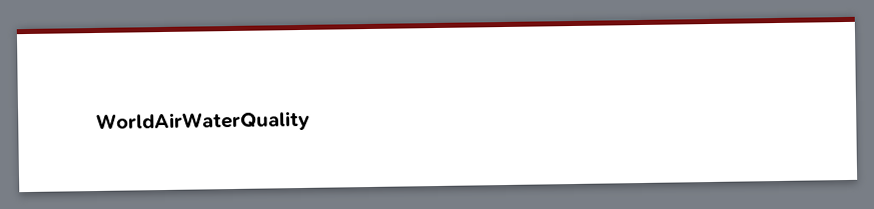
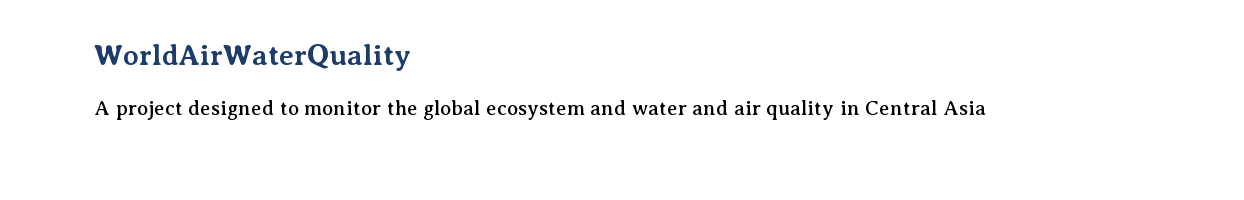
(310, 121) none -> [94,100,987,120] // A project designed to monitor the global ecosystem and water and air quality in Central Asia

